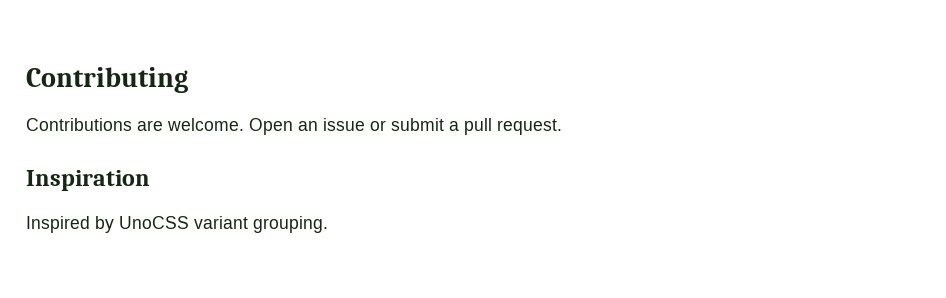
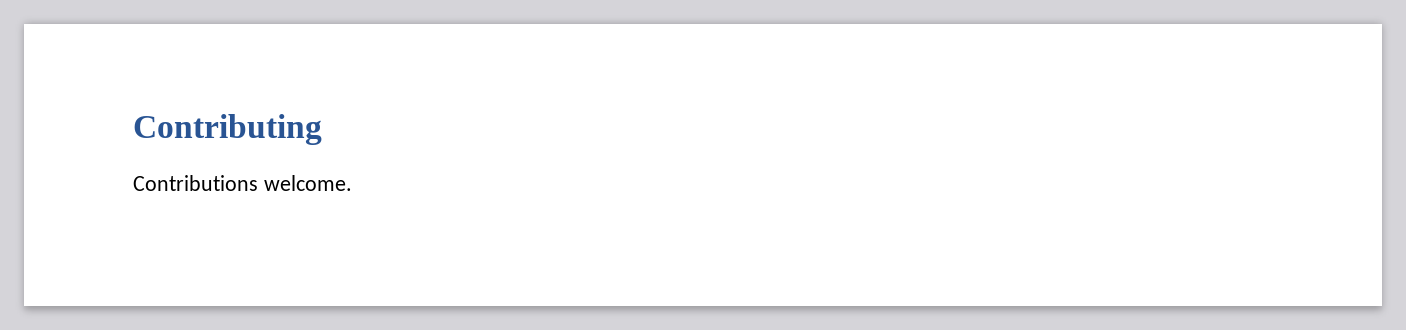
[137,118,562,135] [26,170,150,191] [26,216,328,233] are welcome. Open an issue or submit a pull request. // Inspiration // Inspired by UnoCSS variant grouping. -> [263,175,352,191] welcome.

